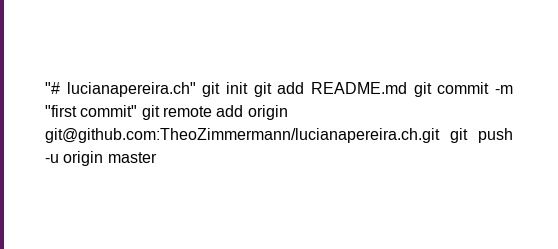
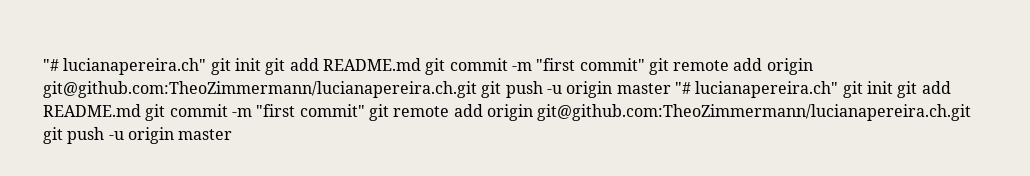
(157, 157) none -> [674,81,951,98] [43,104,972,121] [43,127,233,144] "# lucianapereira.ch" git init git add README.md git commit -m "first commit" git remote add origin git@github.com:TheoZimmermann/lucianapereira.ch.git git push -u origin master

